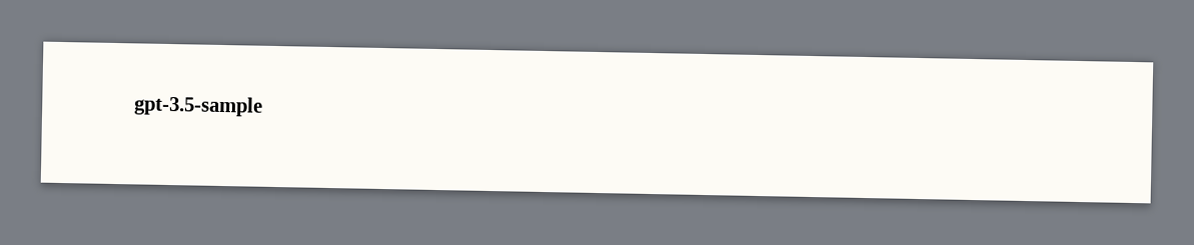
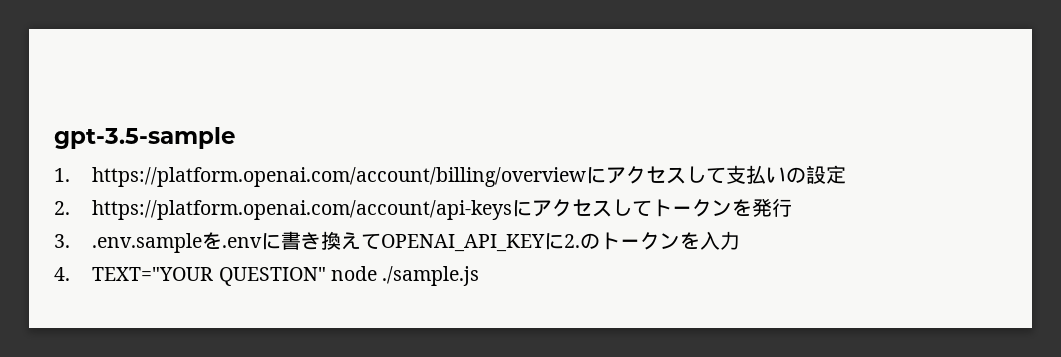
(263, 106) none -> [54,165,847,187] [54,198,793,220] [54,231,741,253] [54,266,480,286] // 1. https://platform.openai.com/account/billing/overviewにアクセスして支払いの設定 // 2. https://platform.openai.com/account/api-keysにアクセスしてトークンを発行 // 3. .env.sampleを.envに書き換えてOPENAI_API_KEYに2.のトークンを入力 // 4. TEXT="YOUR QUESTION" node ./sample.js

